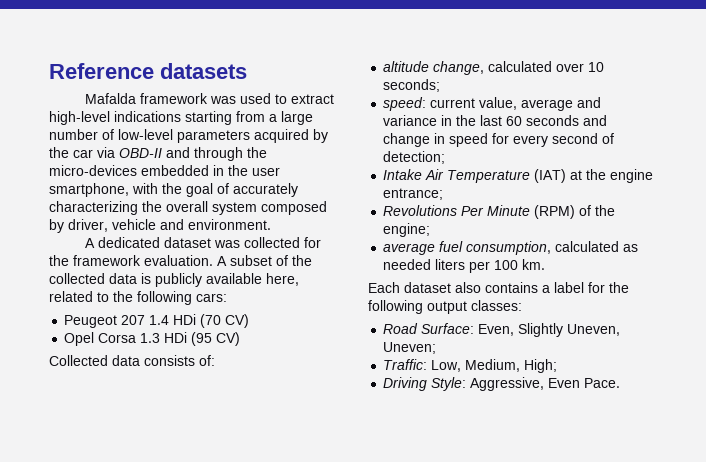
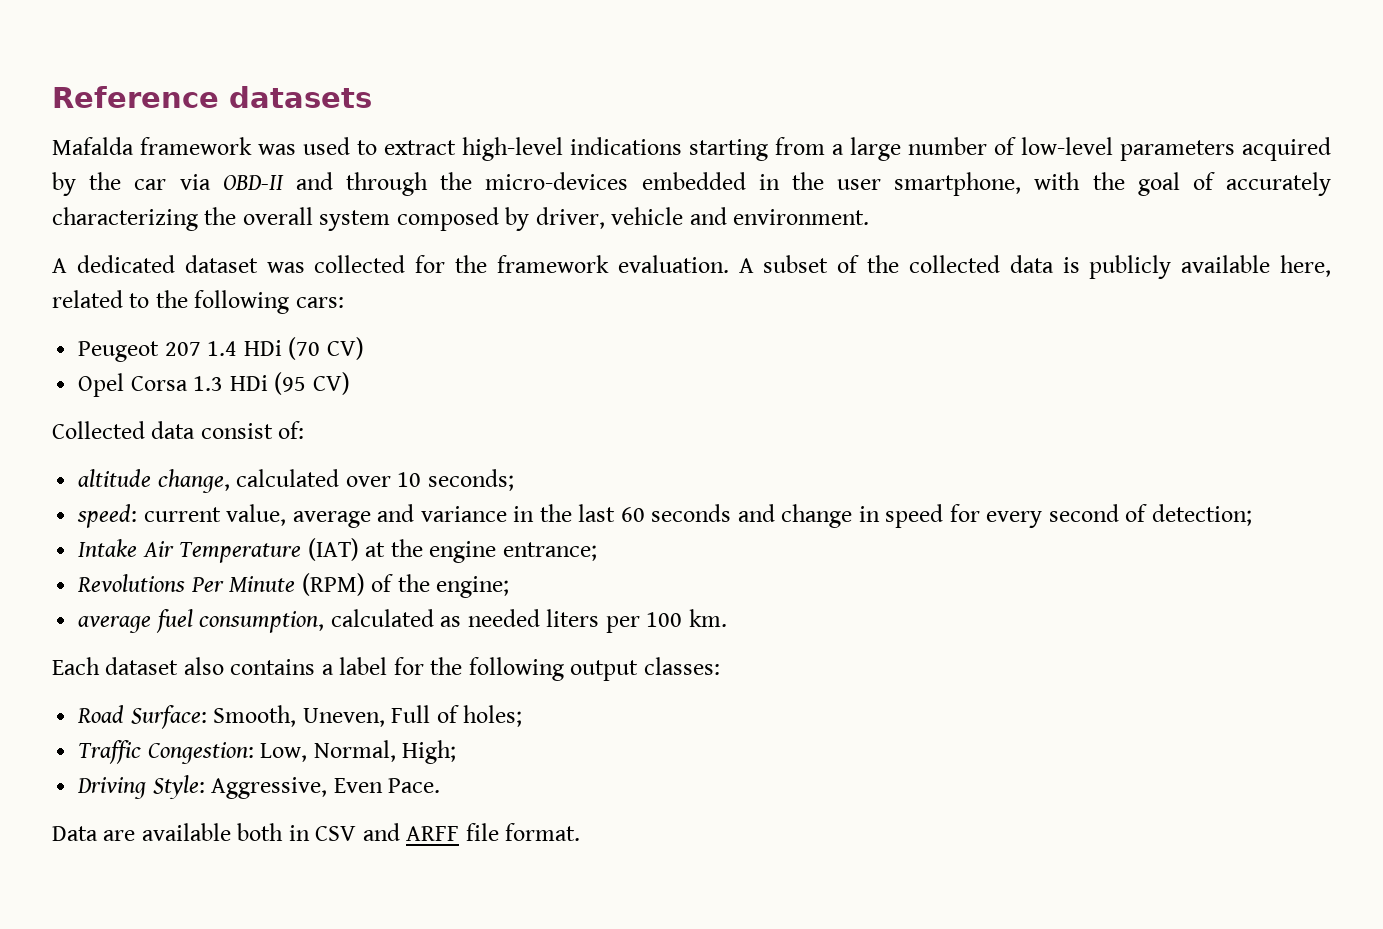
[144,355,195,366] consists -> [200,423,273,439] consist
[478,323,621,337] [383,342,437,354] [383,359,521,372] Even, Slightly Uneven, Uneven; // Traffic: Low, Medium, -> [213,705,523,727] [78,740,396,764] Smooth, Uneven, Full of holes; // Traffic Congestion: Low, Normal,
(621, 383) none -> [52,823,581,841] // Data are available both in CSV and ARFF file format.

